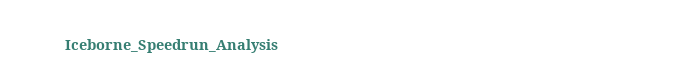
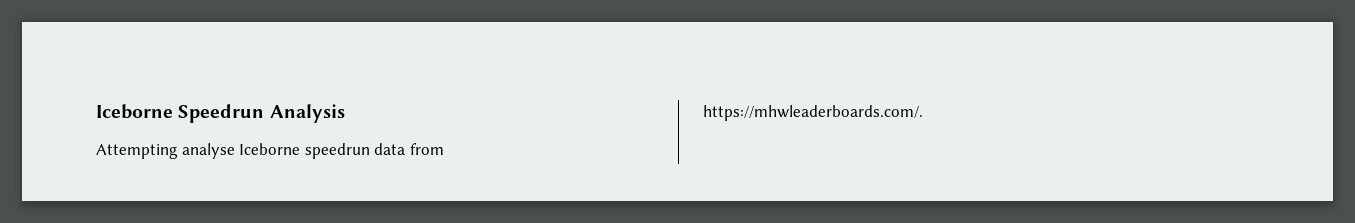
[65,39,278,53] Iceborne_Speedrun_Analysis -> [96,104,345,123] [96,143,444,159] [703,105,923,121] Iceborne Speedrun Analysis // Attempting analyse Iceborne speedrun data from https://mhwleaderboards.com/.

